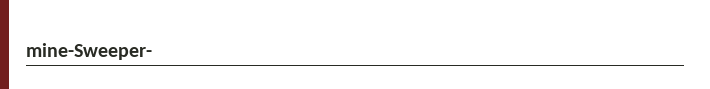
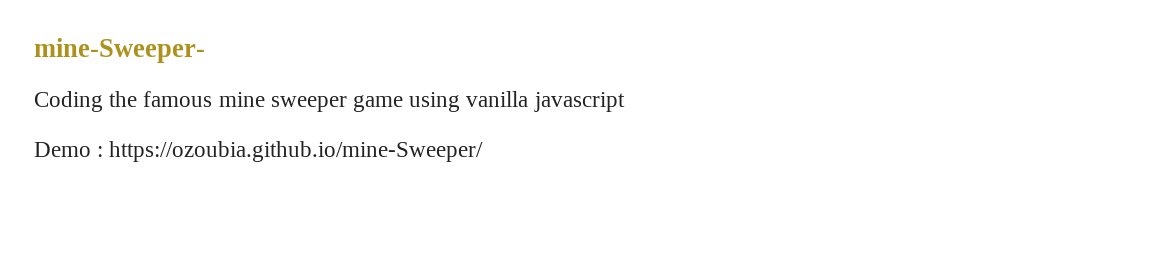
(152, 51) none -> [34,91,625,112] [34,141,484,162] // Coding the famous mine sweeper game using vanilla javascript // Demo : https://ozoubia.github.io/mine-Sweeper/

